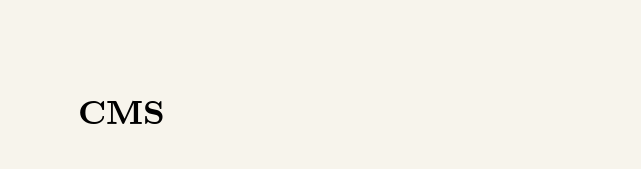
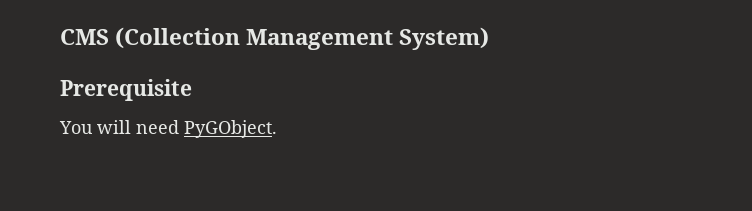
(165, 112) none -> [115,27,490,50] [60,79,192,101] [59,120,277,138] (Collection Management System) // Prerequisite // You will need PyGObject.

